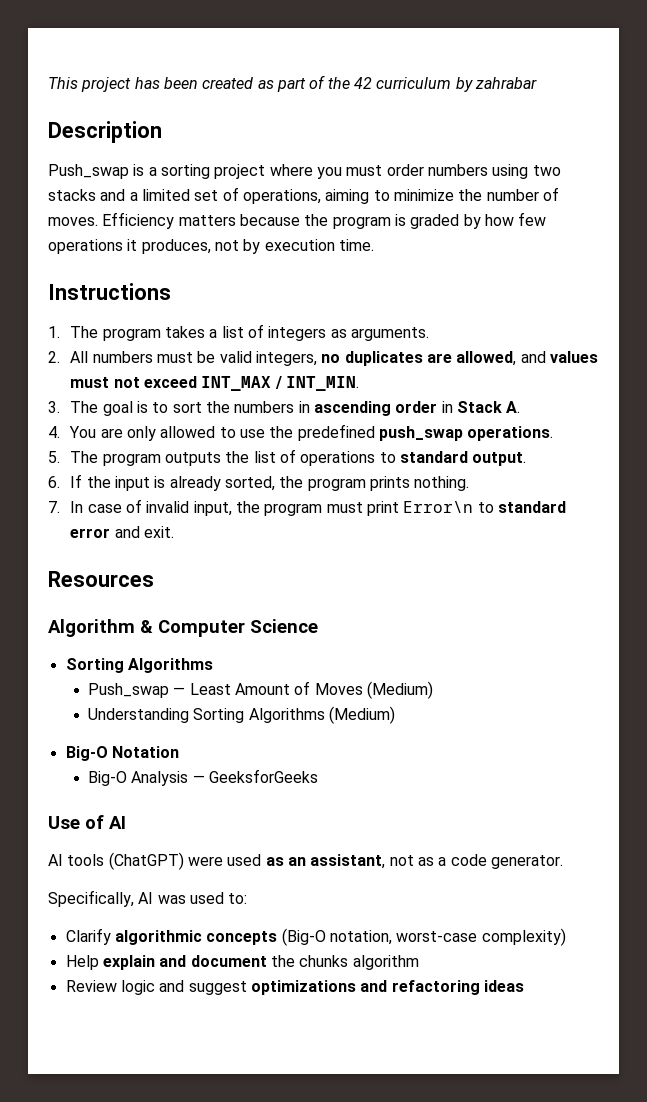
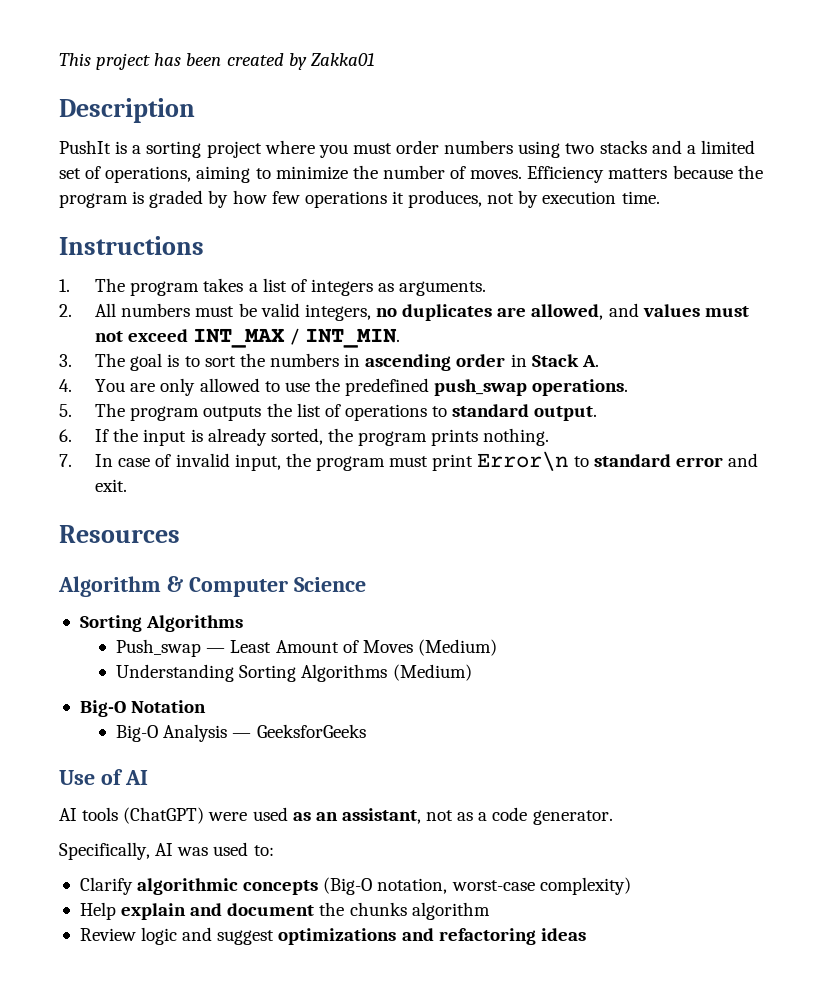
[257,75,537,92] as part of the 42 curriculum by zahrabar -> [288,53,374,70] by Zakka01
[48,164,129,179] Push_swap -> [59,140,111,154] PushIt

